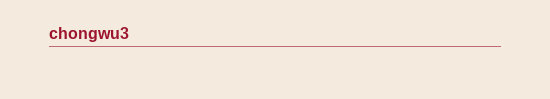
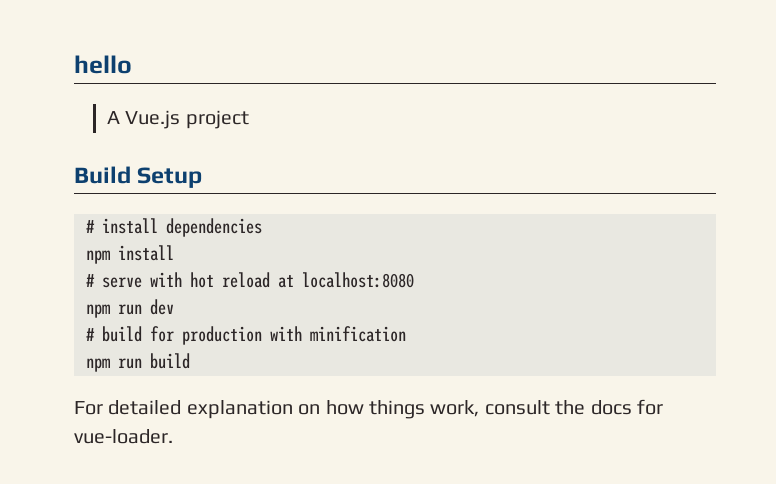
[49,27,129,42] chongwu3 -> [74,55,132,74] [106,110,249,129] [74,166,203,188] [86,218,262,237] [86,245,174,264] [86,272,414,288] [86,299,174,318] [86,326,406,345] [86,353,190,372] [74,399,663,419] [74,429,173,444] hello // A Vue.js project // Build Setup // # install dependencies // npm install // # serve with hot reload at localhost:8080 // npm run dev // # build for production with minification // npm run build // For detailed explanation on how things work, consult the docs for vue-loader.

